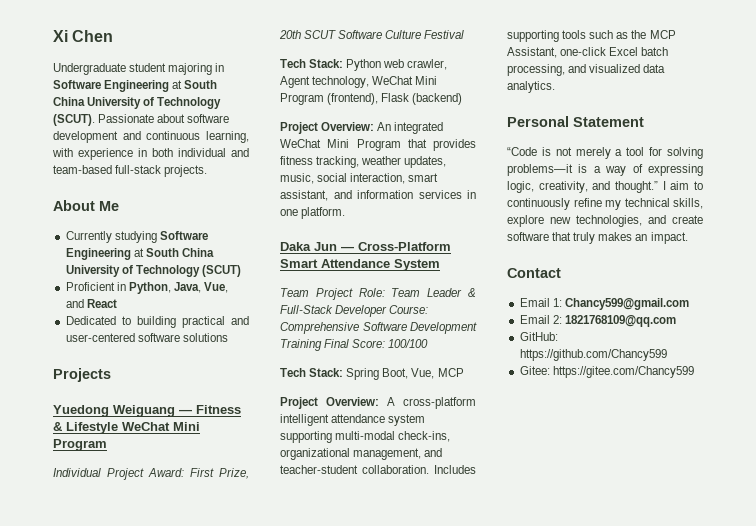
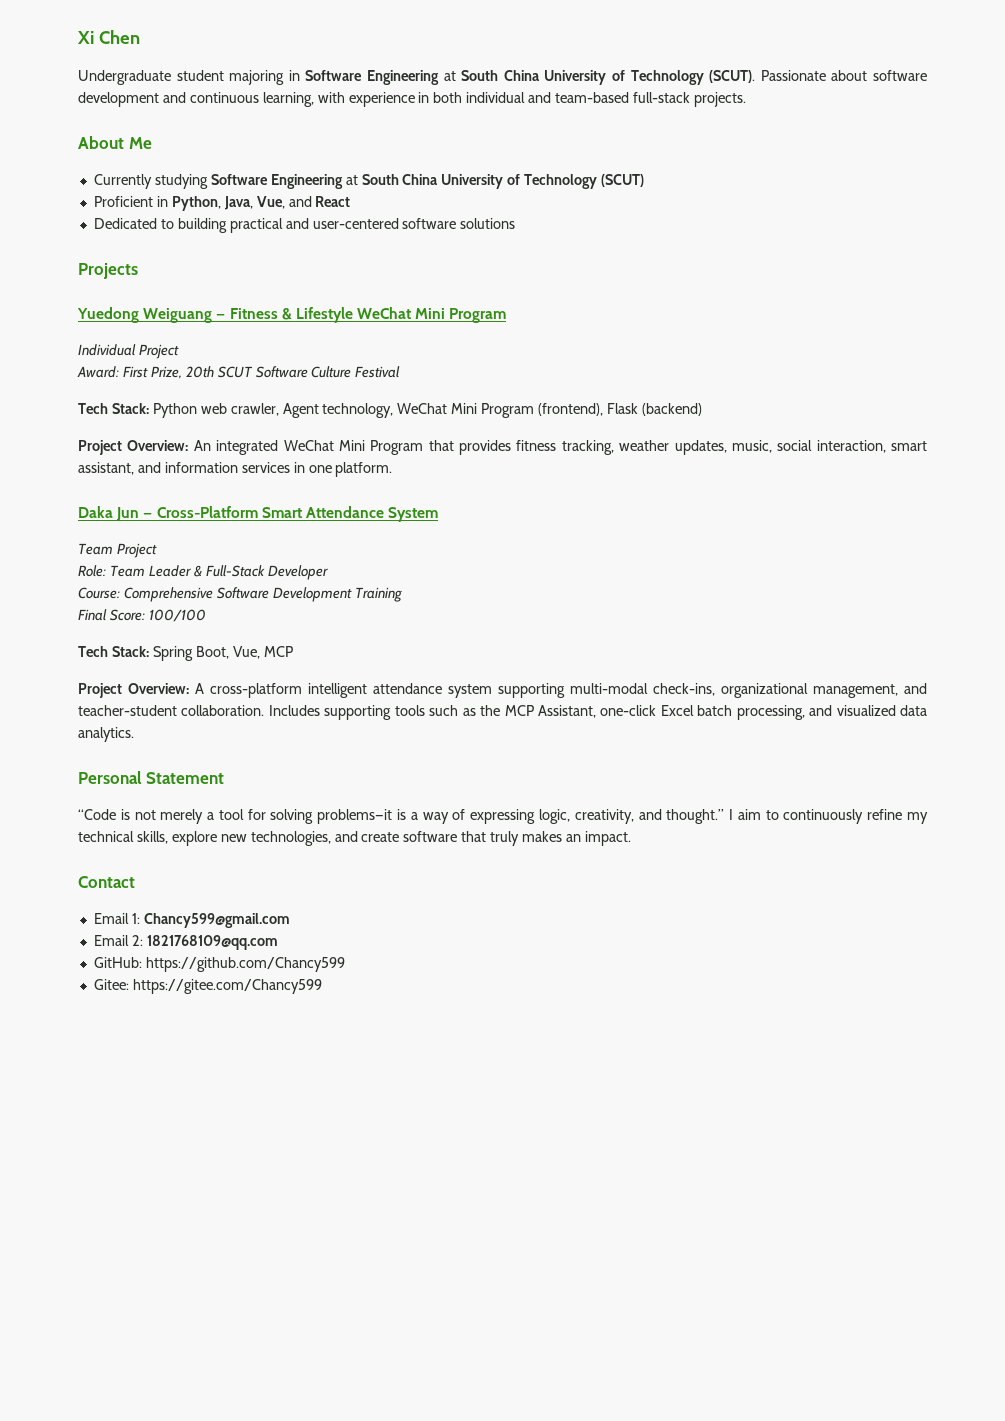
(144, 474) none -> (179, 351) //
(353, 294) none -> (157, 550) //
(388, 311) none -> (328, 572) //
(322, 345) none -> (402, 594) //

